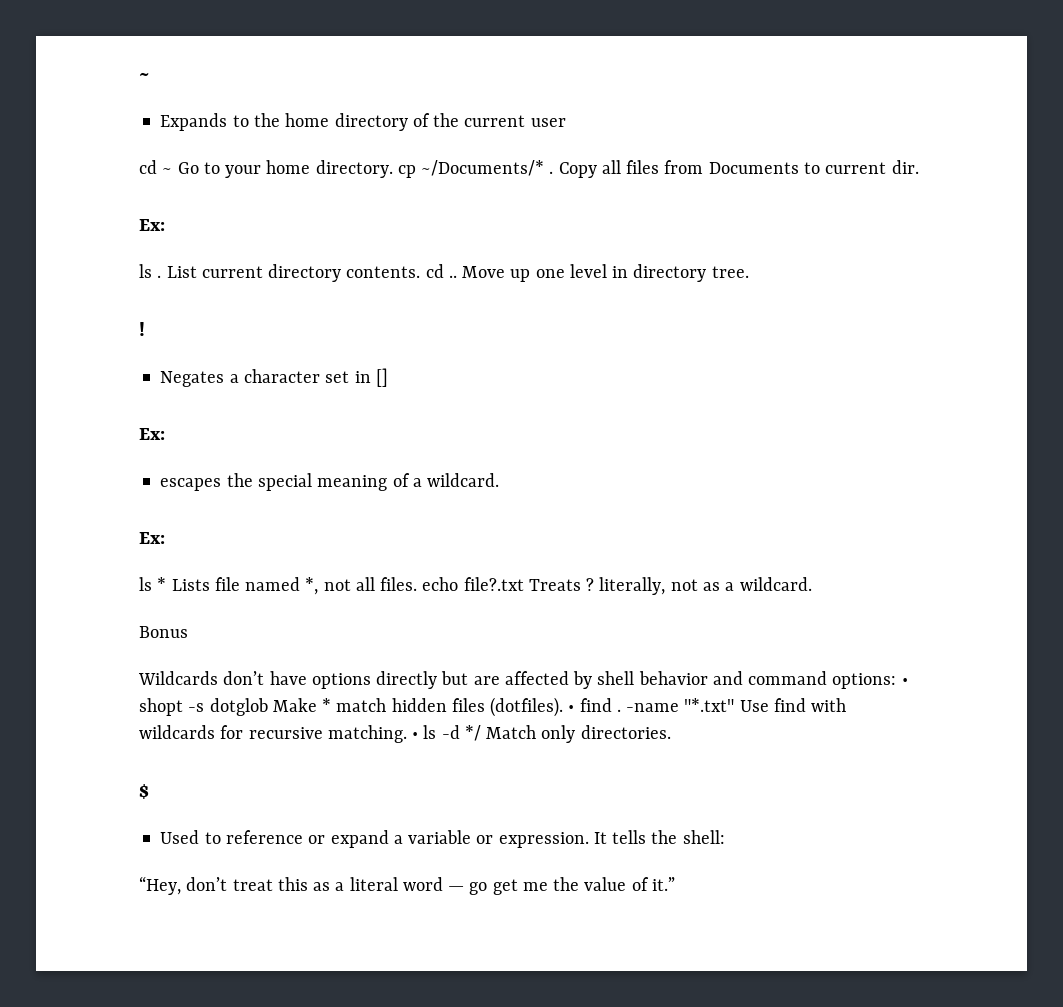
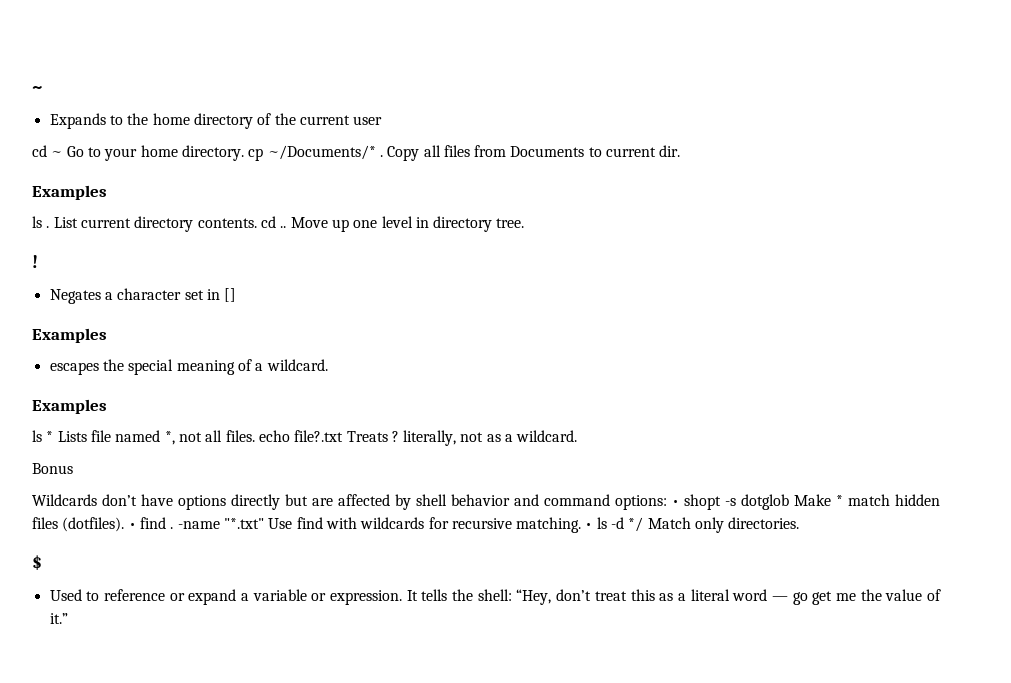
[139,219,165,231] Ex: -> [32,185,107,200] Examples
[139,428,165,440] Ex: -> [32,328,107,343] Examples
[139,532,165,544] Ex: -> [32,399,107,414] Examples
(725, 837) // -> (512, 595) none

